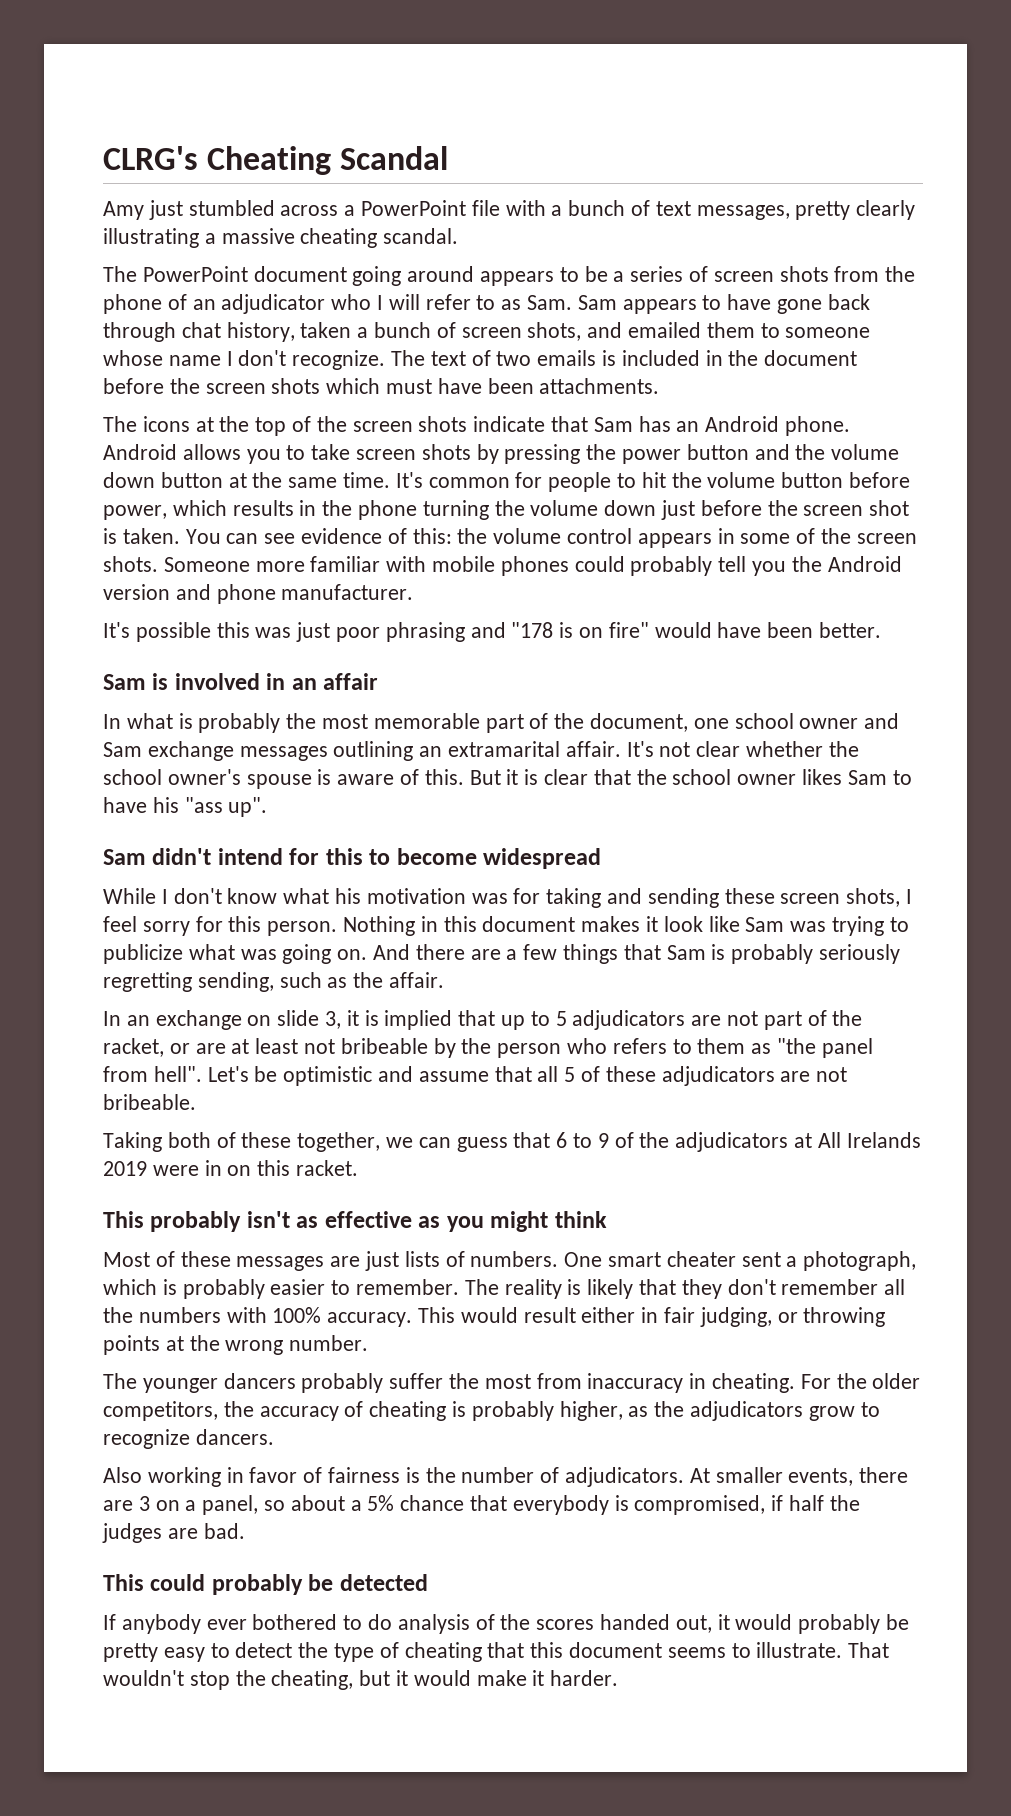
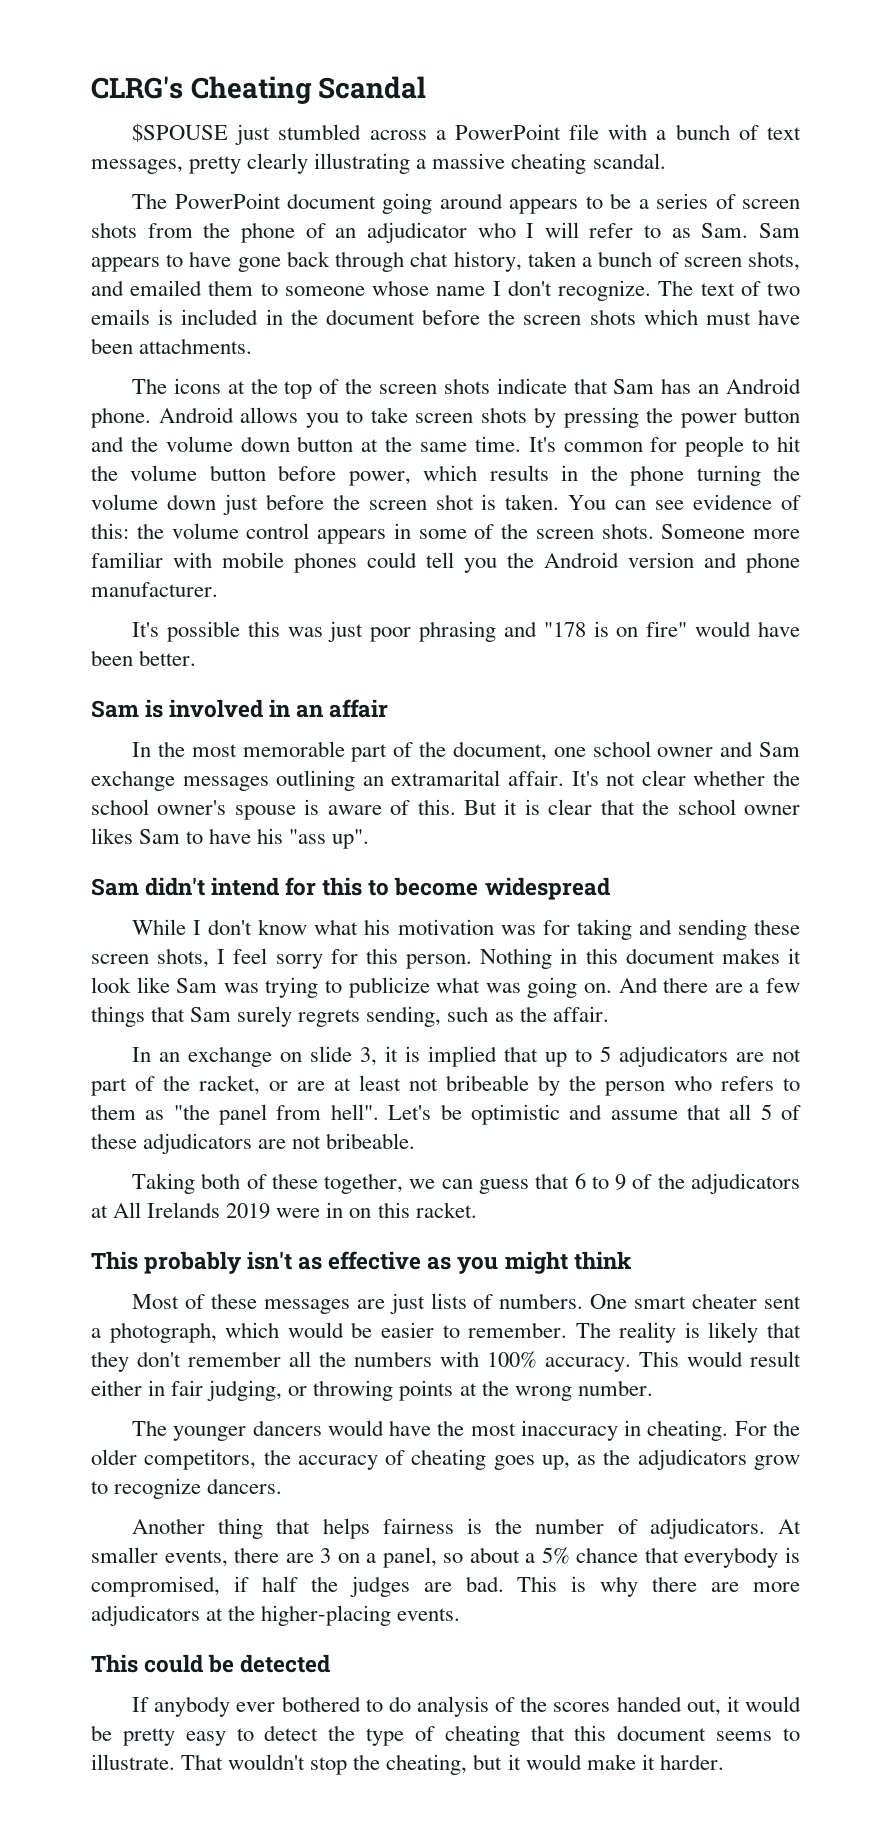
[103,201,144,220] Amy -> [132,123,229,142] $SPOUSE
[630,556,713,576] probably -> (417, 560) none
[126,713,281,733] what is probably -> (152, 749) none
[711,944,901,964] [103,972,192,992] is probably seriously regretting -> [237,1006,361,1027] surely regrets
[162,1279,265,1299] is probably -> [287,1322,373,1338] would be
[301,1373,582,1393] probably suffer the most from -> [327,1420,516,1436] would have the most
[452,1401,623,1421] is probably higher, -> [493,1455,570,1470] goes up,
[103,1467,323,1487] Also working in favor of -> [132,1518,370,1539] Another thing that helps
(245, 1531) none -> [517,1576,800,1597] [91,1605,461,1626] This is why there are more adjudicators at the higher-placing events.
[211,1574,303,1595] probably -> (204, 1663) none
[798,1614,881,1634] probably -> (801, 1704) none

